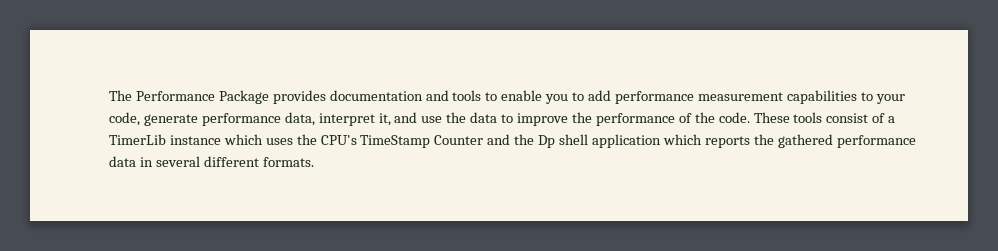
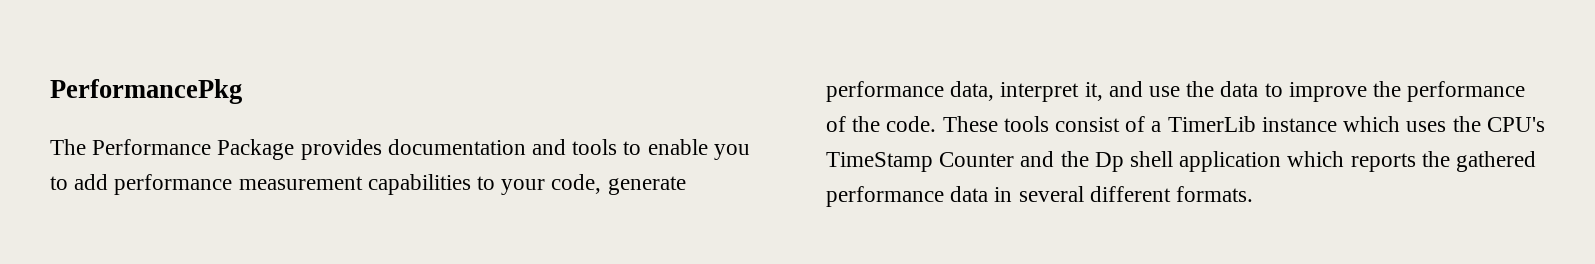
(109, 95) none -> [50,79,242,104] PerformancePkg //

